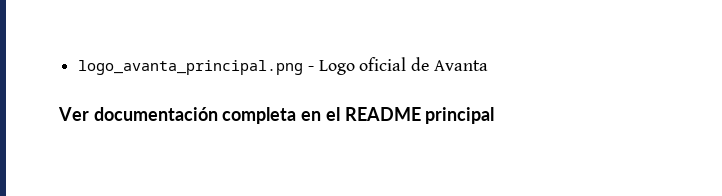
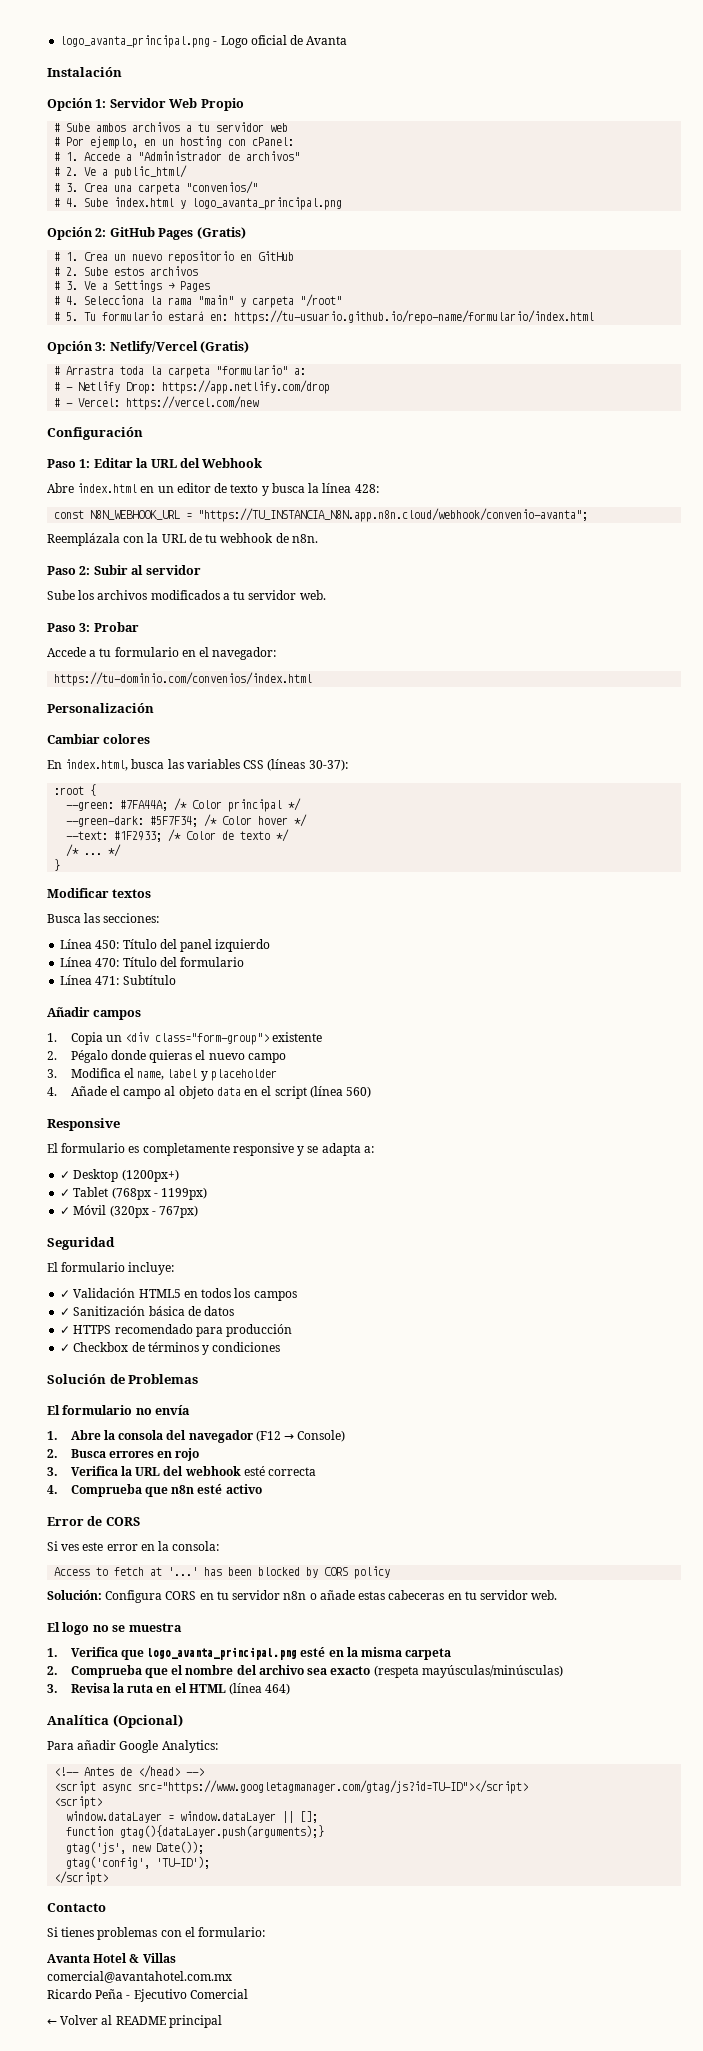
[58,107,340,124] Ver documentación completa en el -> [47,67,122,77] [47,98,244,111] [54,122,289,132] [54,136,295,149] [54,151,301,161] [54,165,188,179] [54,181,259,195] [54,197,343,210] [47,227,246,240] [54,251,295,264] [54,266,199,276] [54,280,211,292] [54,294,343,308] [54,310,595,324] [47,341,250,354] [54,365,307,378] [54,380,331,394] [54,396,260,410] [47,427,143,440] [47,458,263,468] [47,483,379,496] [54,508,589,522] [47,533,318,546] [47,565,201,575] [47,590,326,600] [47,622,139,632] [47,647,277,660] [54,672,313,686] [47,703,154,713] [47,734,151,744] [47,759,348,771] [54,784,97,796] [66,798,302,812] [66,814,308,827] [66,829,290,842] [66,844,122,857] [54,859,61,871] [47,888,152,898] [47,913,160,923] [60,939,271,952] [60,957,245,967] [60,975,176,985] [47,1007,142,1020] [47,1032,323,1045] [47,1050,286,1063] [47,1068,277,1081] [47,1086,372,1099] [47,1118,120,1131] [47,1143,374,1156] [60,1169,179,1182] [60,1187,208,1200] [60,1205,199,1218] [47,1237,115,1250] [47,1262,175,1275] [60,1288,297,1301] [60,1306,235,1316] [60,1324,293,1337] [60,1342,281,1355] [47,1374,199,1384] [47,1405,191,1415] [47,1430,346,1443] [47,1448,200,1461] [47,1466,317,1476] [47,1484,262,1497] [47,1516,140,1526] [47,1541,220,1551] [54,1566,391,1579] [47,1590,558,1603] [47,1622,182,1635] [47,1647,452,1660] [47,1665,563,1678] [47,1683,291,1695] [47,1714,183,1728] [47,1740,218,1753] [54,1765,205,1778] [54,1780,529,1794] [54,1796,103,1809] [66,1811,319,1823] [66,1825,325,1839] [66,1841,205,1854] [66,1856,211,1869] [54,1871,109,1885] [47,1903,106,1912] [47,1927,266,1940] [47,1953,176,1963] [47,1971,232,1983] [47,1989,248,2002] [47,2015,113,2025] Instalación // Opción 1: Servidor Web Propio // # Sube ambos archivos a tu servidor web // # Por ejemplo, en un hosting con cPanel: // # 1. Accede a "Administrador de archivos" // # 2. Ve a public_html/ // # 3. Crea una carpeta "convenios/" // # 4. Sube index.html y logo_avanta_principal.png // Opción 2: GitHub Pages (Gratis) // # 1. Crea un nuevo repositorio en GitHub // # 2. Sube estos archivos // # 3. Ve a Settings → Pages // # 4. Selecciona la rama "main" y carpeta "/root" // # 5. Tu formulario estará en: https://tu-usuario.github.io/repo-name/formulario/index.html // Opción 3: Netlify/Vercel (Gratis) // # Arrastra toda la carpeta "formulario" a: // # - Netlify Drop: https://app.netlify.com/drop // # - Vercel: https://vercel.com/new // Configuración // Paso 1: Editar la URL del Webhook // Abre index.html en un editor de texto y busca la línea 428: // const N8N_WEBHOOK_URL = "https://TU_INSTANCIA_N8N.app.n8n.cloud/webhook/convenio-avanta"; // Reemplázala con la URL de tu webhook de n8n. // Paso 2: Subir al servidor // Sube los archivos modificados a tu servidor web. // Paso 3: Probar // Accede a tu formulario en el navegador: // https://tu-dominio.com/convenios/index.html // Personalización // Cambiar colores // En index.html, busca las variables CSS (líneas 30-37): // :root { // --green: #7FA44A; /* Color principal */ // --green-dark: #5F7F34; /* Color hover */ // --text: #1F2933; /* Color de texto */ // /* ... */ // } // Modificar textos // Busca las secciones: // Línea 450: Título del panel izquierdo // Línea 470: Título del formulario // Línea 471: Subtítulo // Añadir campos // 1. Copia un <div class="form-group"> existente // 2. Pégalo donde quieras el nuevo campo // 3. Modifica el name, label y placeholder // 4. Añade el campo al objeto data en el script (línea 560) // Responsive // El formulario es completamente responsive y se adapta a: // ✓ Desktop (1200px+) // ✓ Tablet (768px - 1199px) // ✓ Móvil (320px - 767px) // Seguridad // El formulario incluye: // ✓ Validación HTML5 en todos los campos // ✓ Sanitización básica de datos // ✓ HTTPS recomendado para producción // ✓ Checkbox de términos y condiciones // Solución de Problemas // El formulario no envía // 1. Abre la consola del navegador (F12 → Console) // 2. Busca errores en rojo // 3. Verifica la URL del webhook esté correcta // 4. Comprueba que n8n esté activo // Error de CORS // Si ves este error en la consola: // Access to fetch at '...' has been blocked by CORS policy // Solución: Configura CORS en tu servidor n8n o añade estas cabeceras en tu servidor web. // El logo no se muestra // 1. Verifica que logo_avanta_principal.png esté en la misma carpeta // 2. Comprueba que el nombre del archivo sea exacto (respeta mayúsculas/minúsculas) // 3. Revisa la ruta en el HTML (línea 464) // Analítica (Opcional) // Para añadir Google Analytics: // <!-- Antes de </head> --> // <script async src="https://www.googletagmanager.com/gtag/js?id=TU-ID"></script> // <script> // window.dataLayer = window.dataLayer || []; // function gtag(){dataLayer.push(arguments);} // gtag('js', new Date()); // gtag('config', 'TU-ID'); // </script> // Contacto // Si tienes problemas con el formulario: // Avanta Hotel & Villas // comercial@avantahotel.com.mx // Ricardo Peña - Ejecutivo Comercial // ← Volver al

